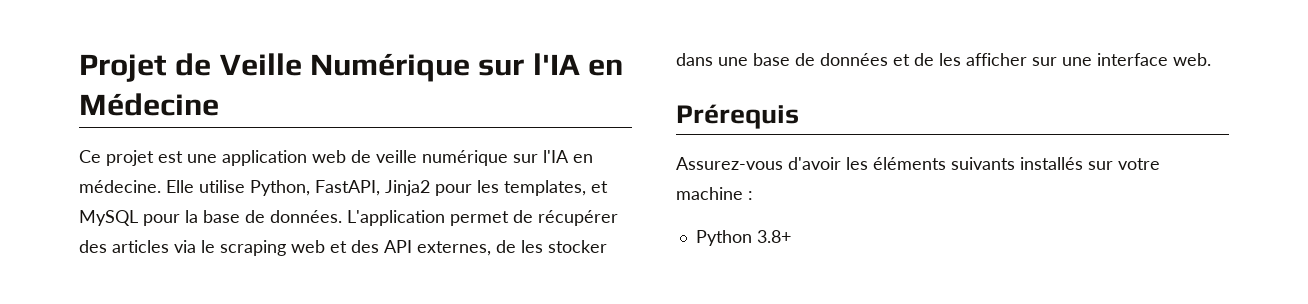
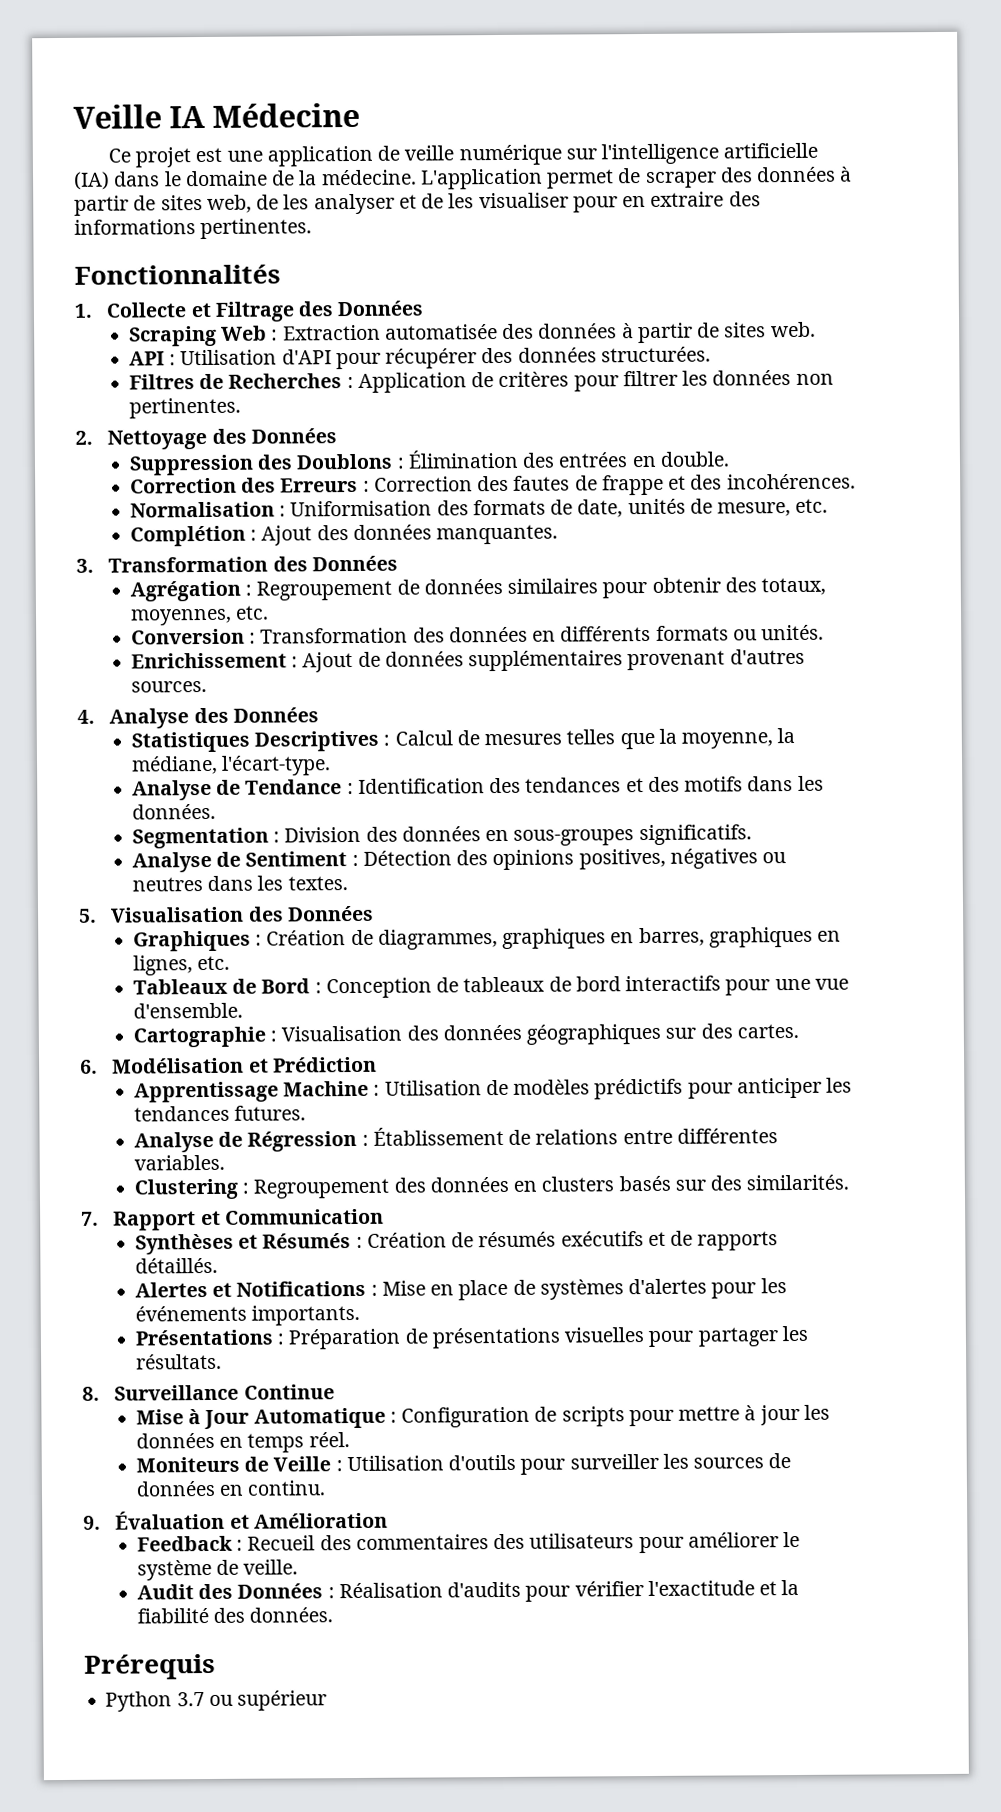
[79,53,624,82] Projet de Veille Numérique sur l'IA en -> [73,104,206,129] Veille IA
[312,150,346,163] web -> (373, 156) none
[543,150,593,163] [79,180,608,196] [79,210,618,226] [79,240,607,256] [676,53,1211,66] [676,104,799,129] [676,157,1160,170] [676,187,753,200] [695,230,791,246] l'IA en médecine. Elle utilise Python, FastAPI, Jinja2 pour les templates, et MySQL pour la base de données. L'application permet de récupérer des articles via le scraping web et des API externes, de les stocker dans une base de données et de les afficher sur une interface web. // Prérequis // Assurez-vous d'avoir les éléments suivants installés sur votre machine : // Python 3.8+ -> [601,142,819,165] [73,166,853,190] [74,191,761,216] [74,218,313,240] [74,264,281,285] [74,300,424,322] [128,321,816,347] [128,346,711,370] [128,370,834,393] [128,397,241,419] [75,428,337,450] [128,449,730,476] [129,473,856,496] [129,498,829,518] [129,524,559,547] [76,555,398,573] [129,577,827,602] [129,605,270,626] [130,624,825,645] [130,648,805,673] [130,680,207,693] [77,707,319,729] [130,727,796,753] [130,755,332,776] [131,775,824,801] [131,803,216,820] [131,824,752,849] [131,848,787,873] [131,875,348,892] [79,905,374,923] [132,926,842,952] [132,955,231,976] [132,975,849,999] [132,1002,243,1019] [132,1023,799,1048] [80,1056,377,1074] [133,1077,853,1103] [133,1105,307,1122] [133,1126,778,1153] [133,1154,225,1171] [133,1174,850,1200] [81,1208,384,1231] [134,1230,779,1255] [134,1257,218,1274] [134,1278,787,1301] [134,1304,361,1326] [134,1325,808,1350] [135,1353,222,1370] [82,1384,335,1401] [135,1404,830,1430] [135,1432,350,1453] [135,1453,792,1475] [135,1480,327,1497] [83,1510,388,1530] [136,1531,801,1554] [136,1559,299,1581] [136,1579,800,1602] [136,1607,334,1624] [84,1653,216,1680] [105,1690,328,1712] l'intelligence artificielle (IA) dans le domaine de la médecine. L'application permet de scraper des données à partir de sites web, de les analyser et de les visualiser pour en extraire des informations pertinentes. // Fonctionnalités // 1. Collecte et Filtrage des Données // Scraping Web : Extraction automatisée des données à partir de sites web. // API : Utilisation d'API pour récupérer des données structurées. // Filtres de Recherches : Application de critères pour filtrer les données non pertinentes. // 2. Nettoyage des Données // Suppression des Doublons : Élimination des entrées en double. // Correction des Erreurs : Correction des fautes de frappe et des incohérences. // Normalisation : Uniformisation des formats de date, unités de mesure, etc. // Complétion : Ajout des données manquantes. // 3. Transformation des Données // Agrégation : Regroupement de données similaires pour obtenir des totaux, moyennes, etc. // Conversion : Transformation des données en différents formats ou unités. // Enrichissement : Ajout de données supplémentaires provenant d'autres sources. // 4. Analyse des Données // Statistiques Descriptives : Calcul de mesures telles que la moyenne, la médiane, l'écart-type. // Analyse de Tendance : Identification des tendances et des motifs dans les données. // Segmentation : Division des données en sous-groupes significatifs. // Analyse de Sentiment : Détection des opinions positives, négatives ou neutres dans les textes. // 5. Visualisation des Données // Graphiques : Création de diagrammes, graphiques en barres, graphiques en lignes, etc. // Tableaux de Bord : Conception de tableaux de bord interactifs pour une vue d'ensemble. // Cartographie : Visualisation des données géographiques sur des cartes. // 6. Modélisation et Prédiction // Apprentissage Machine : Utilisation de modèles prédictifs pour anticiper les tendances futures. // Analyse de Régression : Établissement de relations entre différentes variables. // Clustering : Regroupement des données en clusters basés sur des similarités. // 7. Rapport et Communication // Synthèses et Résumés : Création de résumés exécutifs et de rapports détaillés. // Alertes et Notifications : Mise en place de systèmes d'alertes pour les événements importants. // Présentations : Préparation de présentations visuelles pour partager les résultats. // 8. Surveillance Continue // Mise à Jour Automatique : Configuration de scripts pour mettre à jour les données en temps réel. // Moniteurs de Veille : Utilisation d'outils pour surveiller les sources de données en continu. // 9. Évaluation et Amélioration // Feedback : Recueil des commentaires des utilisateurs pour améliorer le système de veille. // Audit des Données : Réalisation d'audits pour vérifier l'exactitude et la fiabilité des données. // Prérequis // Python 3.7 ou supérieur

